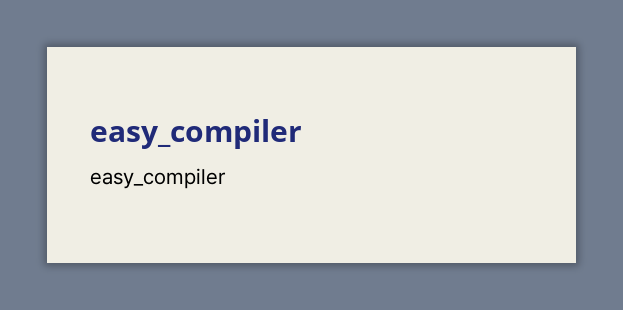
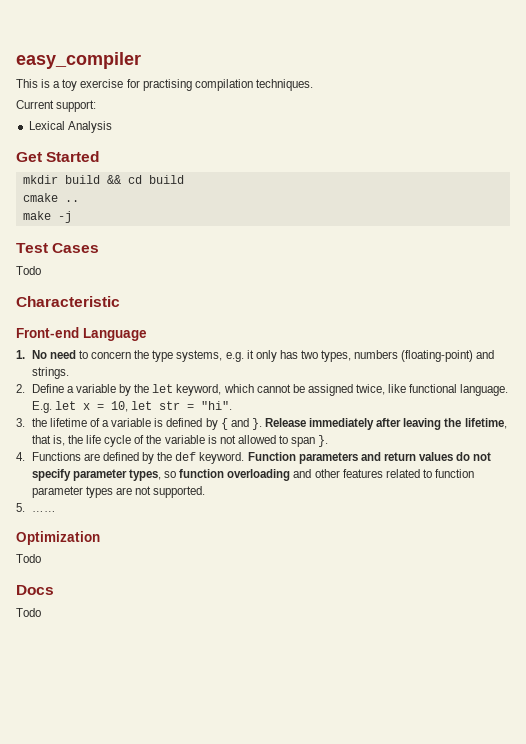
[90,168,226,189] easy_compiler -> [16,79,313,91] [16,100,97,112] [28,121,112,133] [16,151,100,162] [22,175,184,184] [22,193,79,202] [22,211,72,223] [16,243,100,253] [16,266,41,275] [16,296,120,307] [16,327,147,341] [16,350,495,362] [31,367,69,379] [16,384,509,396] [31,401,233,413] [16,418,507,430] [31,435,329,447] [16,452,492,464] [31,469,474,481] [31,486,206,498] [16,503,56,512] [16,531,100,545] [16,554,41,563] [16,585,54,595] [16,608,41,617] This is a toy exercise for practising compilation techniques. // Current support: // Lexical Analysis // Get Started // mkdir build && cd build // cmake .. // make -j // Test Cases // Todo // Characteristic // Front-end Language // 1. No need to concern the type systems, e.g. it only has two types, numbers (floating-point) and strings. // 2. Define a variable by the let keyword, which cannot be assigned twice, like functional language. E.g. let x = 10, let str = "hi". // 3. the lifetime of a variable is defined by { and }. Release immediately after leaving the lifetime, that is, the life cycle of the variable is not allowed to span }. // 4. Functions are defined by the def keyword. Function parameters and return values do not specify parameter types, so function overloading and other features related to function parameter types are not supported. // 5. …… // Optimization // Todo // Docs // Todo

